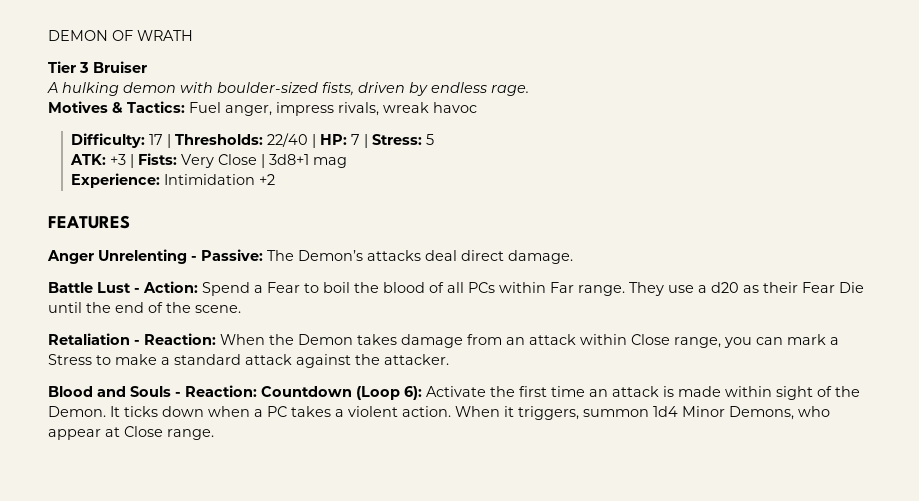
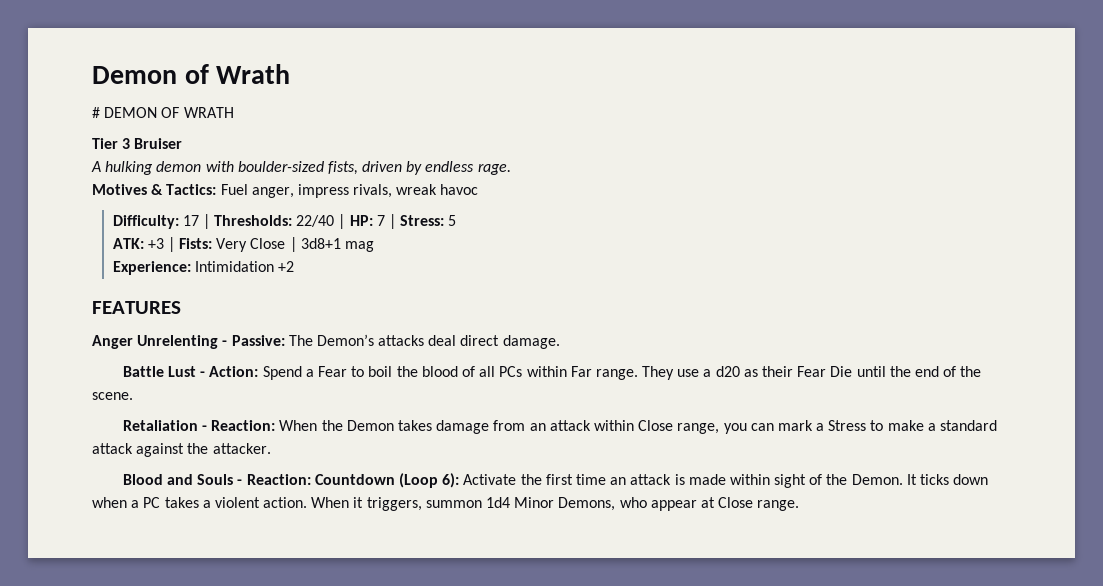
(48, 35) none -> [92,64,291,84] [92,107,100,118] Demon of Wrath // #

